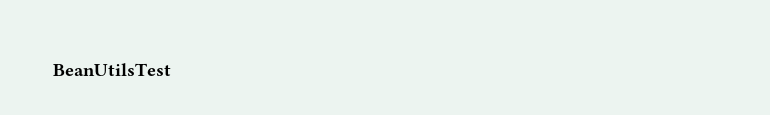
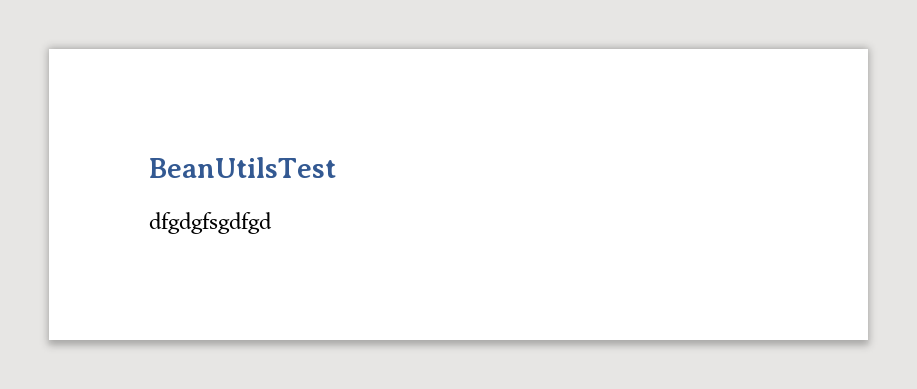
(171, 69) none -> [149,212,272,234] // dfgdgfsgdfgd

